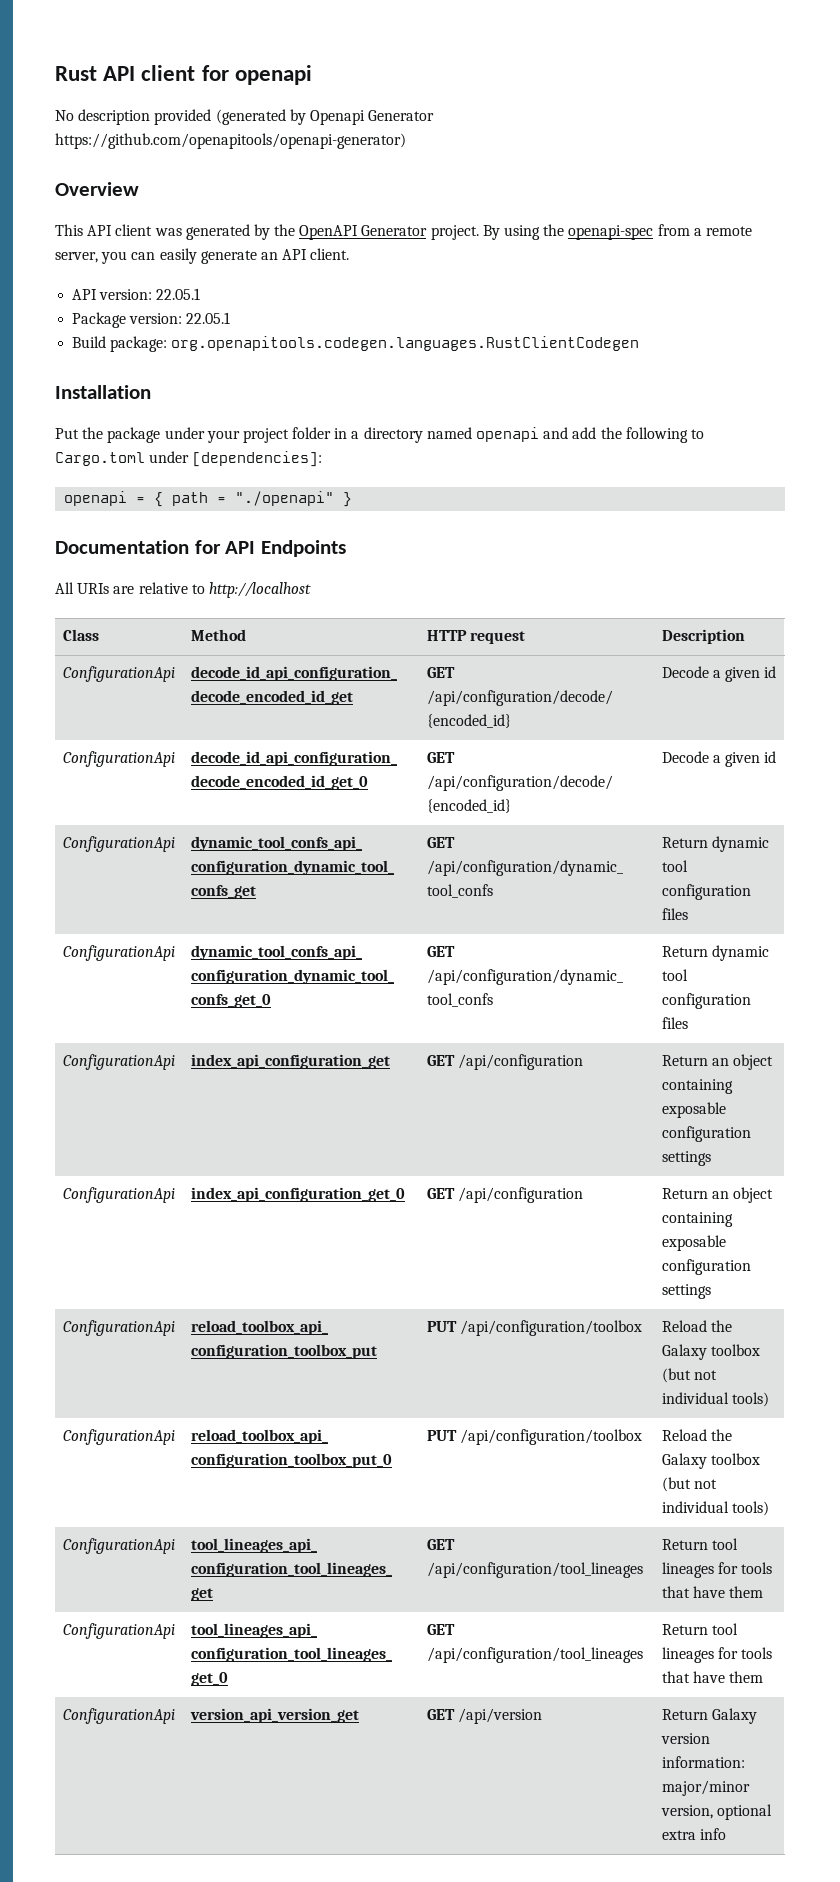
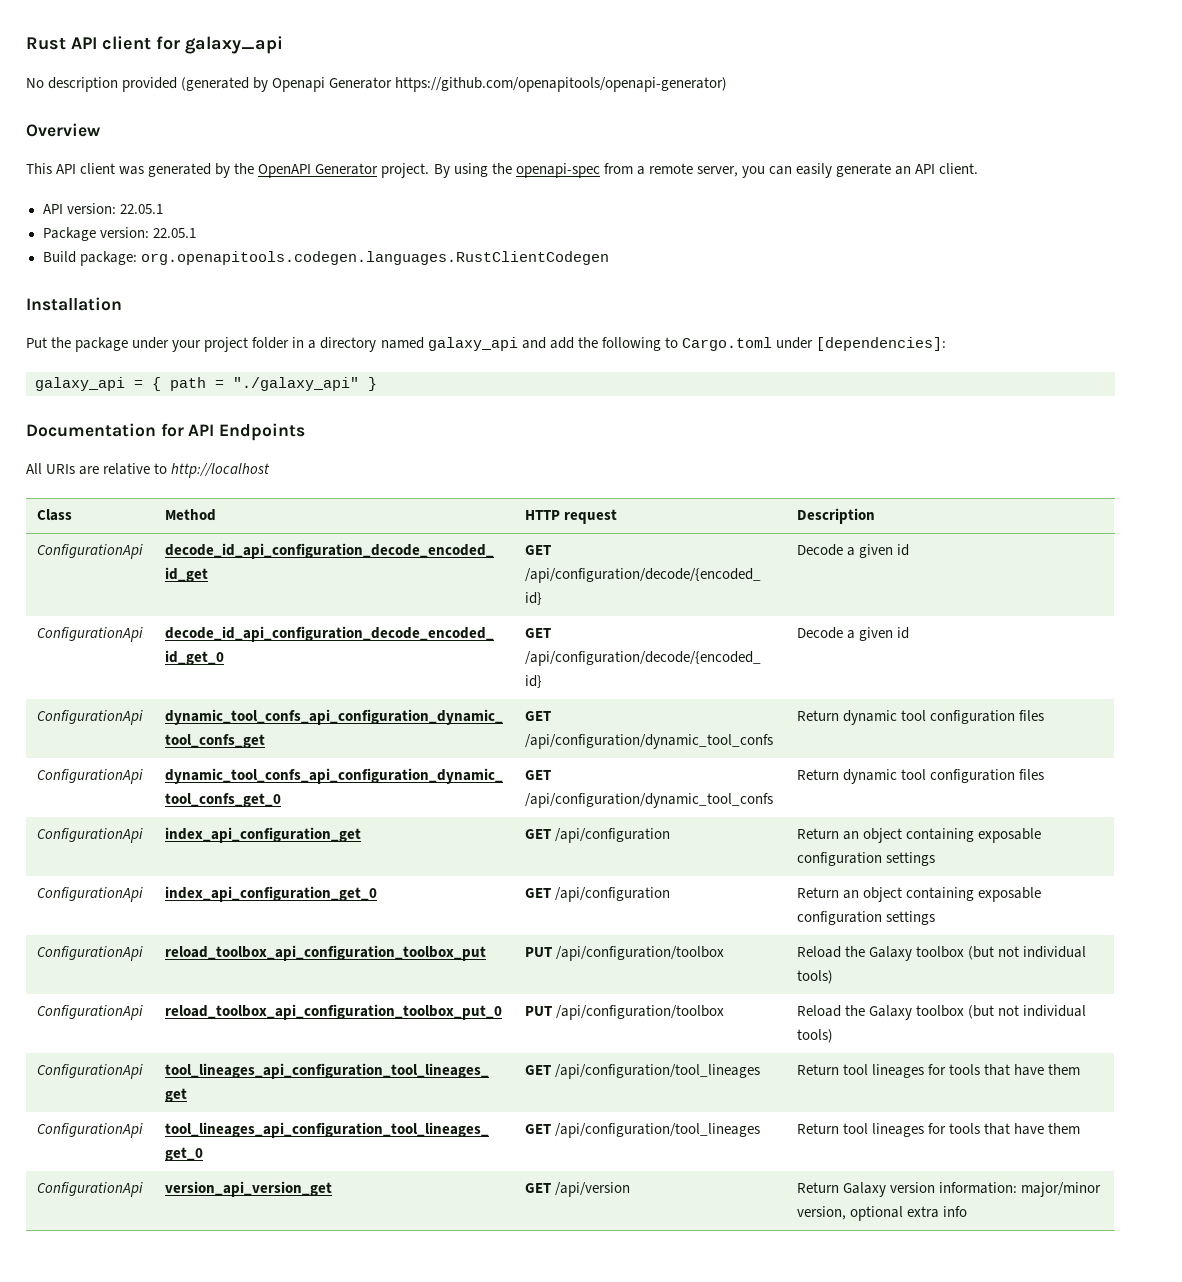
[234,65,312,85] openapi -> [185,36,283,54] galaxy_api
[476,427,540,442] openapi -> [427,337,518,351] galaxy_api
[64,491,128,506] openapi -> [35,377,125,391] galaxy_api
[235,491,335,506] "./openapi" -> [233,377,359,391] "./galaxy_api"

